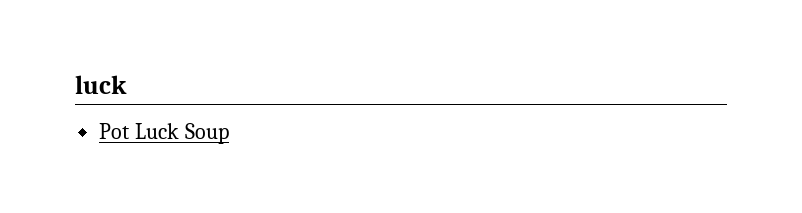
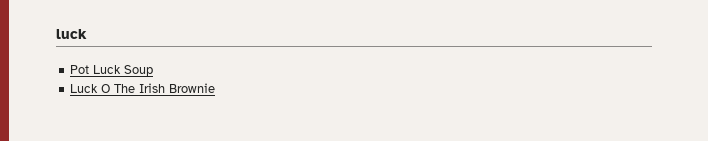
(230, 133) none -> [70,83,216,93] // Luck O The Irish Brownie

